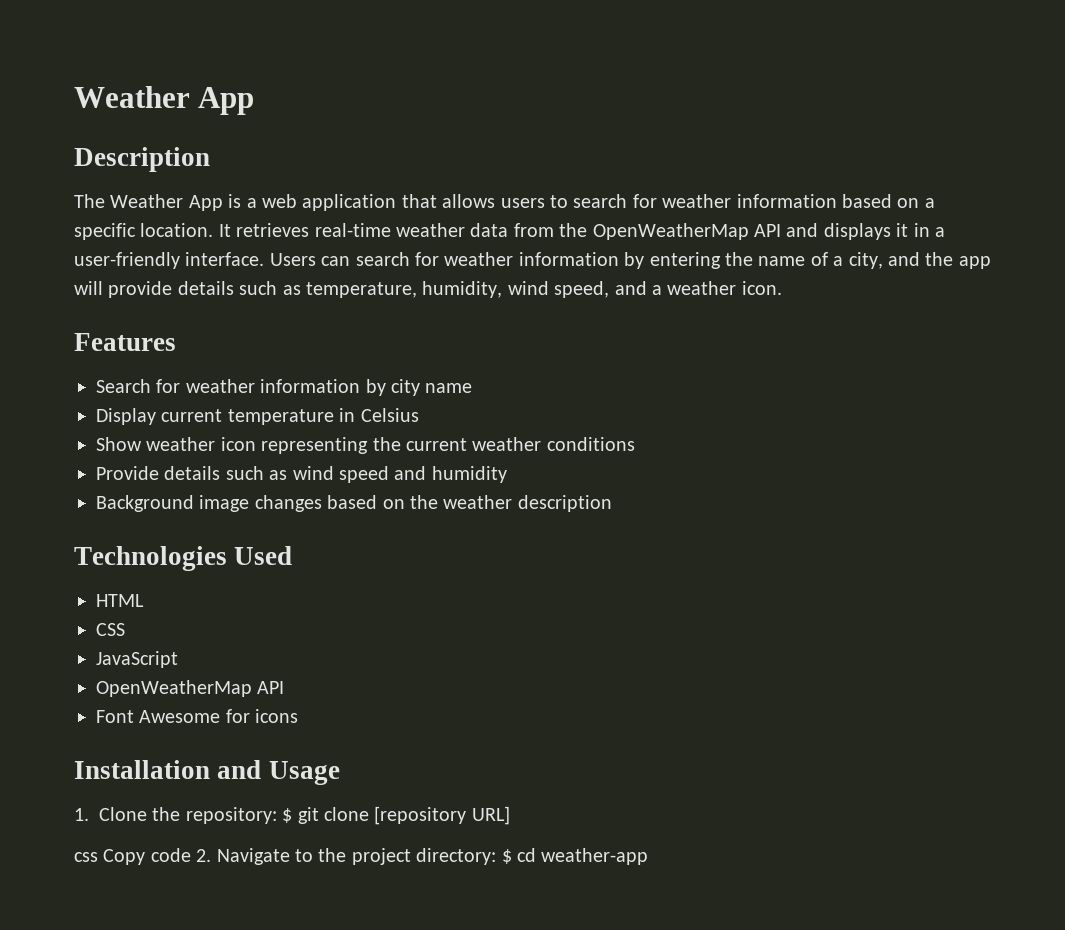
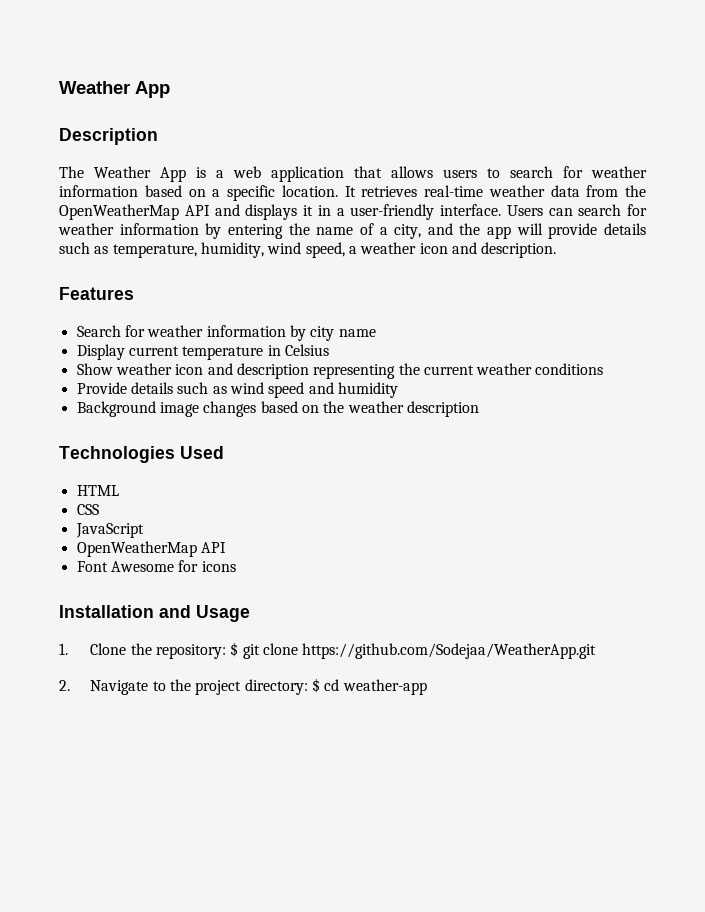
[614,281,647,295] and -> (345, 250) none
[741,281,782,295] icon. -> [419,242,557,258] icon and description.
(256, 444) none -> [207,363,309,379] and description
[374,806,510,825] [74,848,191,865] [repository URL] // css Copy code -> [302,643,597,659] https://github.com/Sodejaa/WeatherApp.git //

